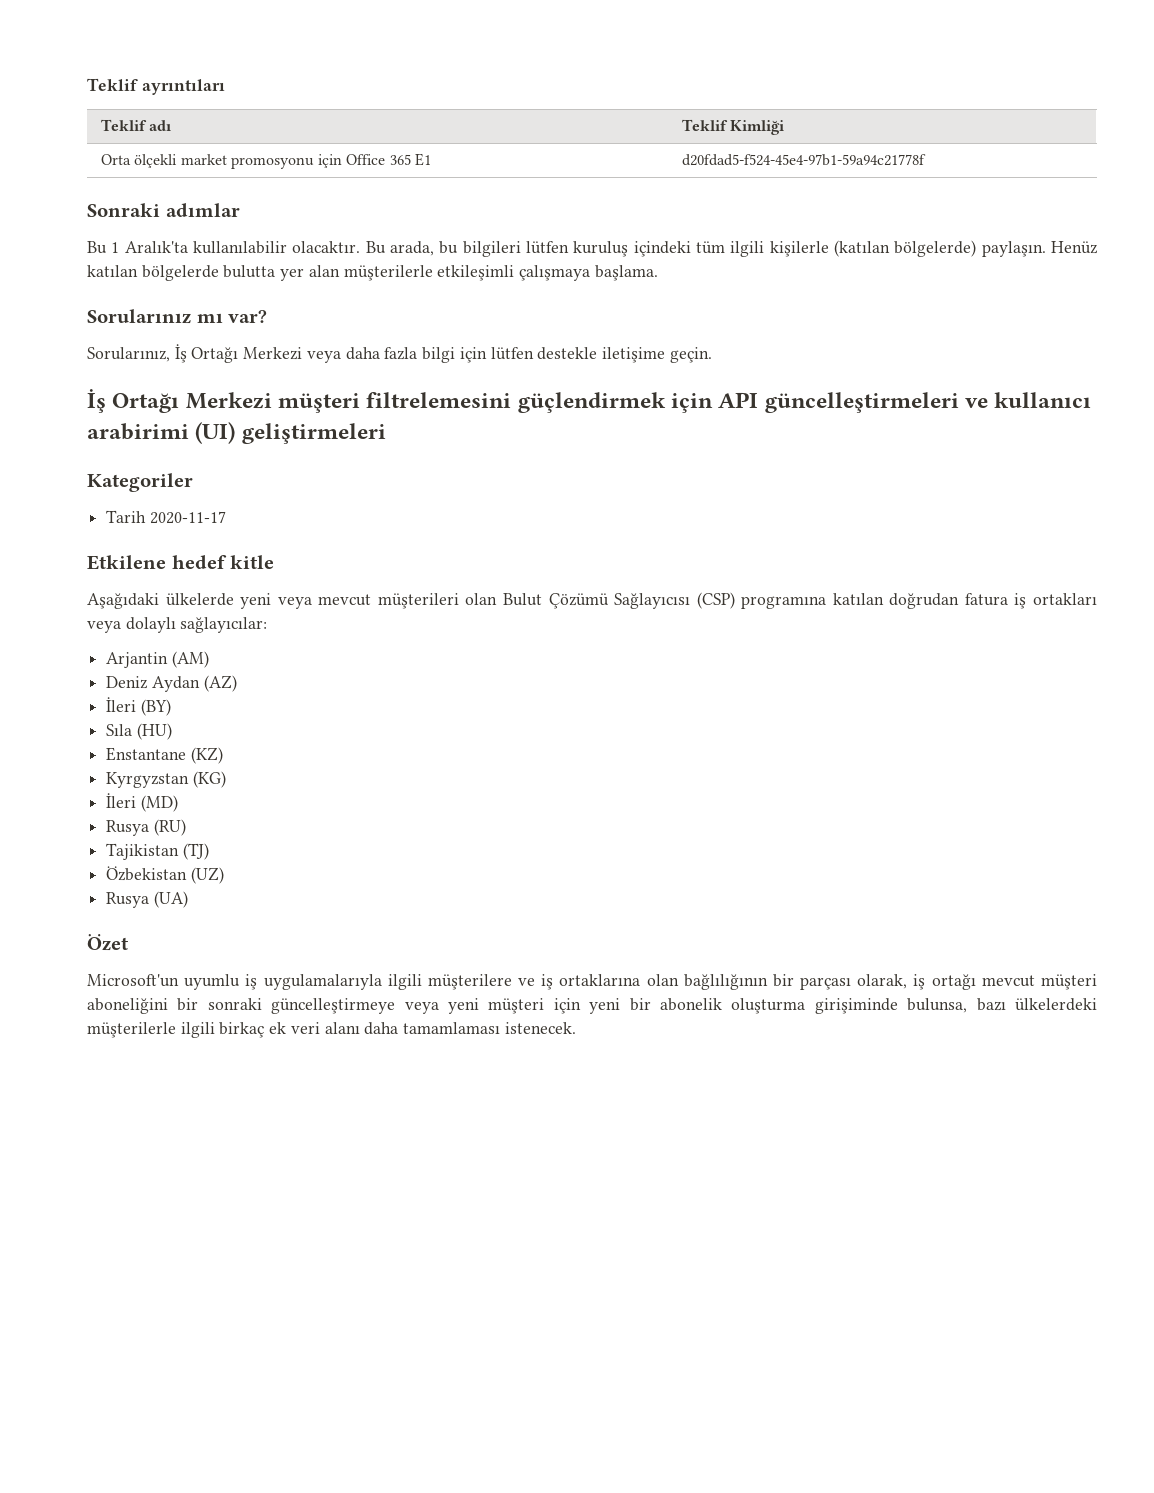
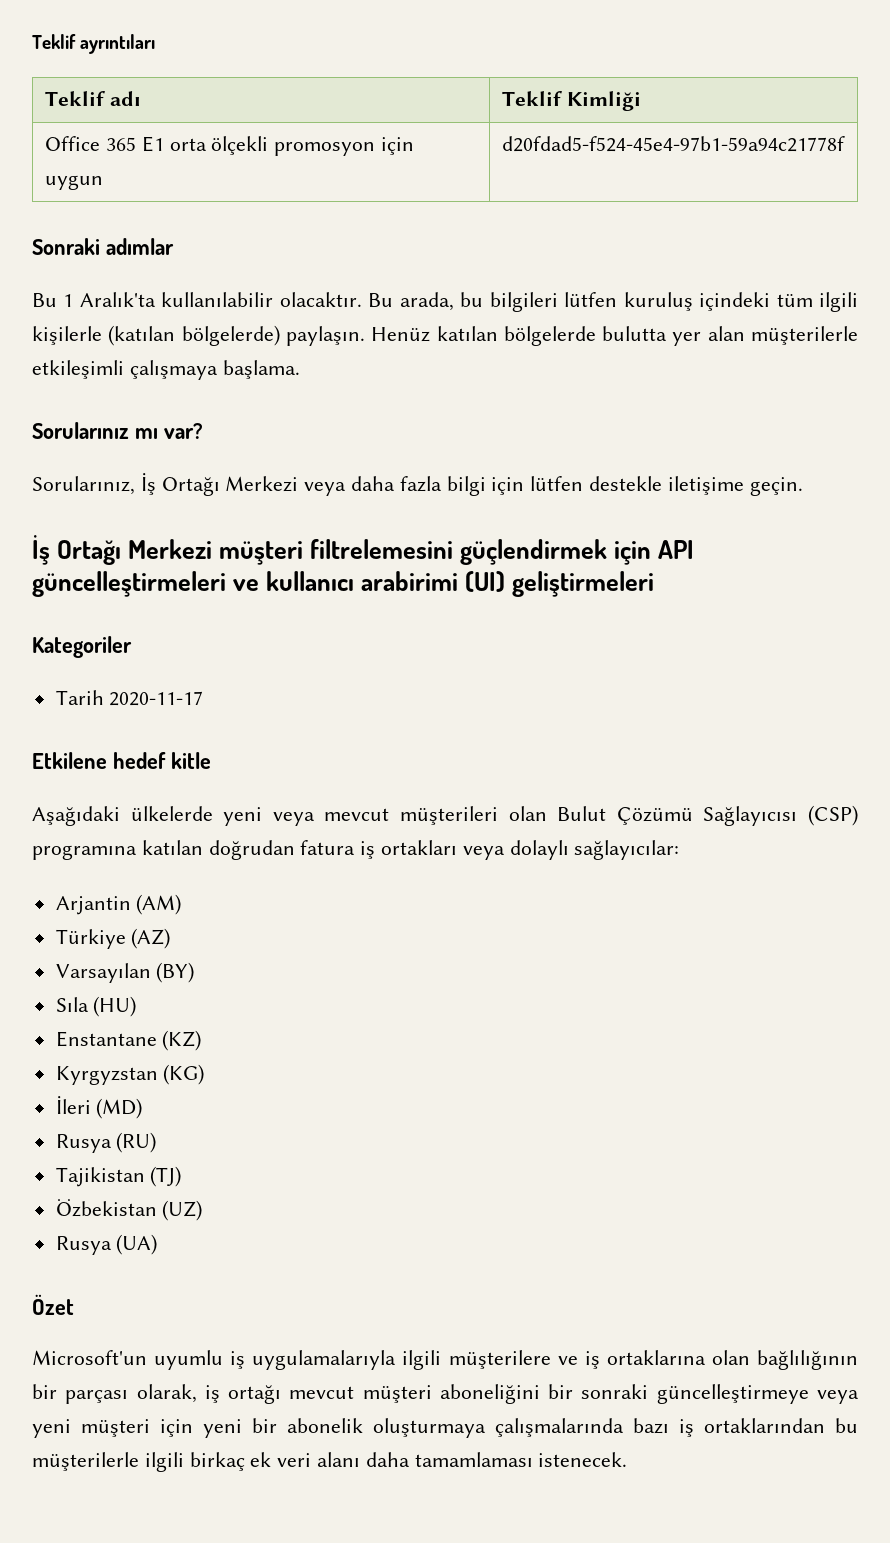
[100,153,432,169] Orta ölçekli market promosyonu için Office 365 E1 -> [45,136,415,156] [45,175,104,190] Office 365 E1 orta ölçekli promosyon için uygun
[106,676,200,692] Deniz Aydan -> [55,929,126,949] Türkiye
[106,697,137,712] İleri -> [55,963,151,983] Varsayılan
[731,998,1097,1014] oluşturma girişiminde bulunsa, bazı ülkelerdeki -> [373,1418,858,1438] oluşturmaya çalışmalarında bazı iş ortaklarından bu

